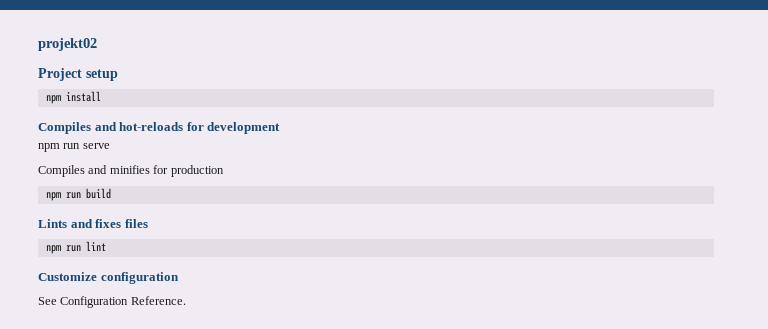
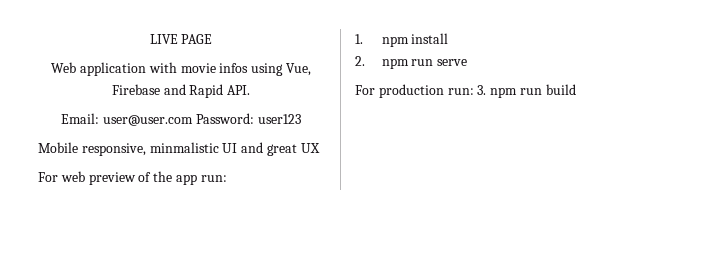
[38,38,97,51] [38,68,118,81] [45,91,101,104] [38,122,281,134] projekt02 // Project setup // npm install // Compiles and hot-reloads for development // -> [149,34,213,44] [51,62,311,76] [111,84,251,98] [61,113,301,126] [38,142,320,156] [38,171,227,185] [355,33,449,47] [355,56,365,66] LIVE PAGE // Web application with movie infos using Vue, Firebase and Rapid API. // Email: user@user.com Password: user123 // Mobile responsive, minmalistic UI and great UX // For web preview of the app run: // 1. npm install // 2.
[38,165,169,177] Compiles and minifies for -> [355,85,375,95] For
(224, 171) // -> [447,85,487,95] run: 3.
[38,219,148,228] [45,241,106,254] [38,272,179,284] [38,296,186,308] // Lints and fixes files // npm run lint // Customize configuration // See Configuration Reference. -> (576, 89) none

